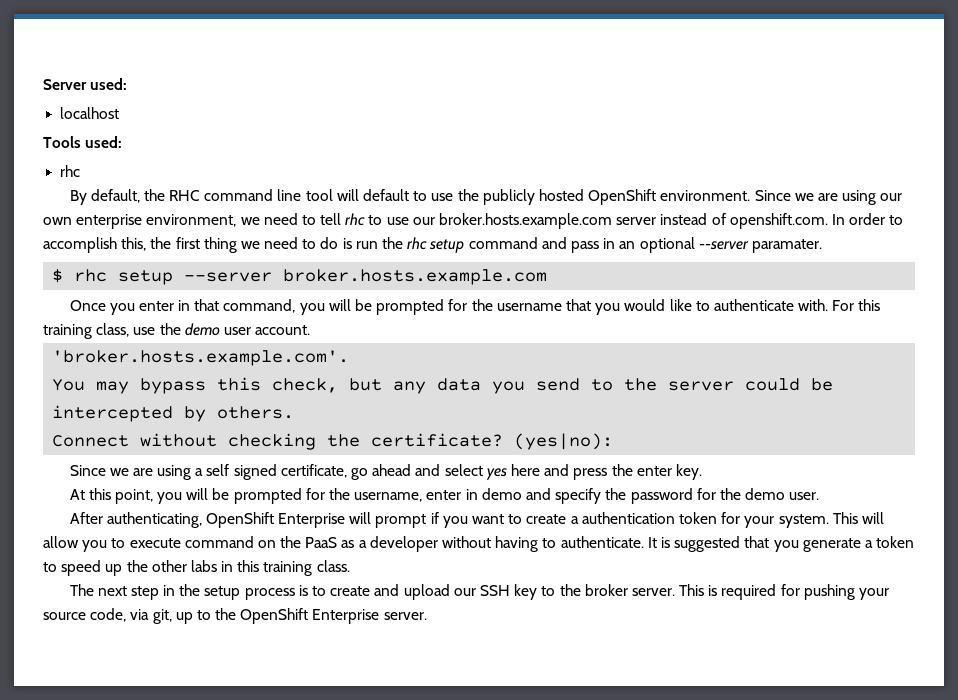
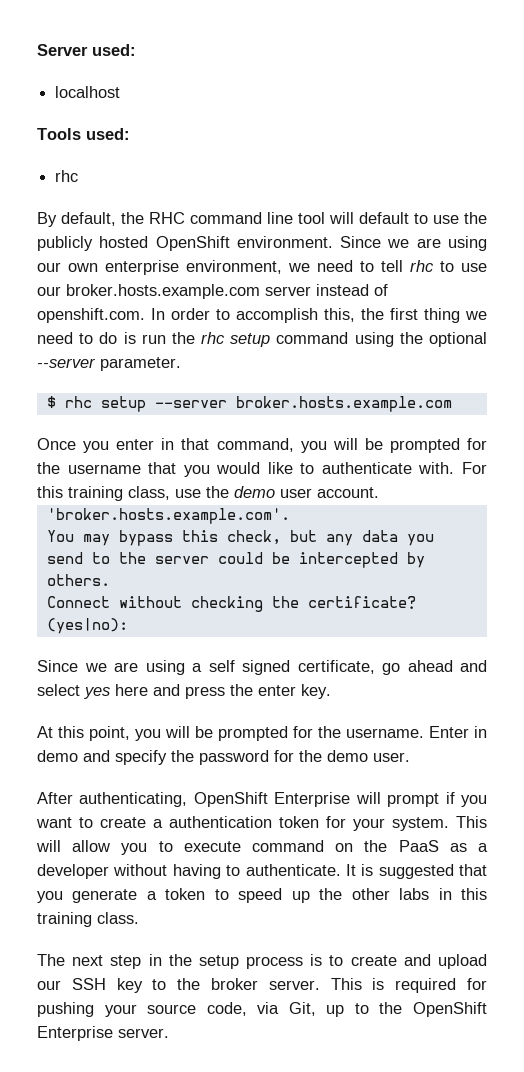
[541,237,636,253] and pass in an -> [354,332,423,347] using the
[751,239,822,253] paramater. -> [100,357,181,371] parameter.
[354,490,462,502] username, enter -> [346,726,469,738] username. Enter
[152,609,172,624] git, -> [288,1002,316,1016] Git,

